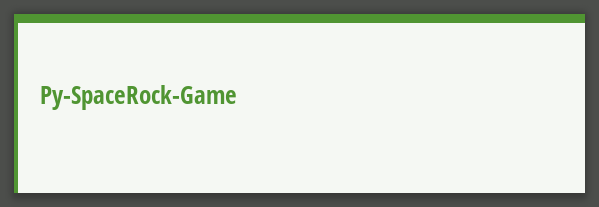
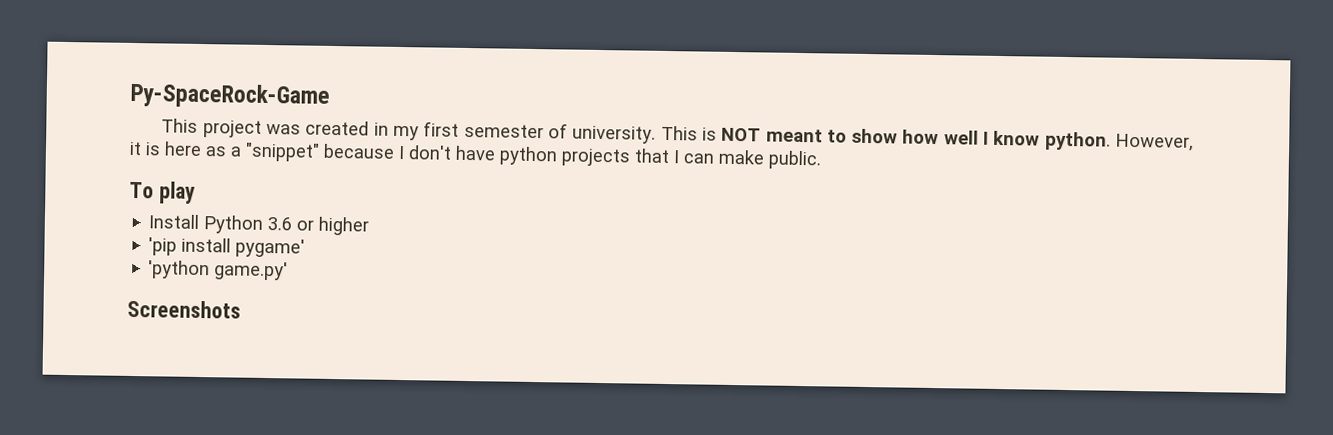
(237, 97) none -> [161,118,1194,151] [129,141,822,170] [129,181,196,204] [148,214,370,236] [148,237,306,258] [148,260,289,281] [127,299,241,319] // This project was created in my first semester of university. This is NOT meant to show how well I know python. However, it is here as a "snippet" because I don't have python projects that I can make public. // To play // Install Python 3.6 or higher // 'pip install pygame' // 'python game.py' // Screenshots

